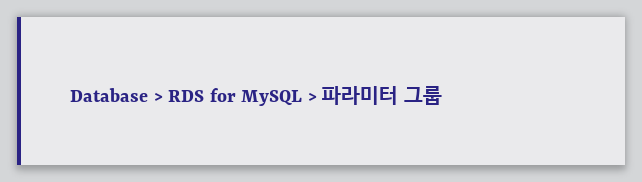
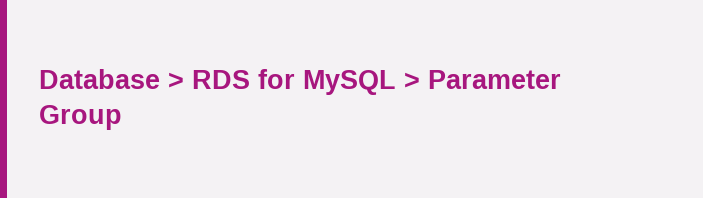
[322,86,442,105] 파라미터 그룹 -> [428,70,561,89] [39,105,122,130] Parameter Group

